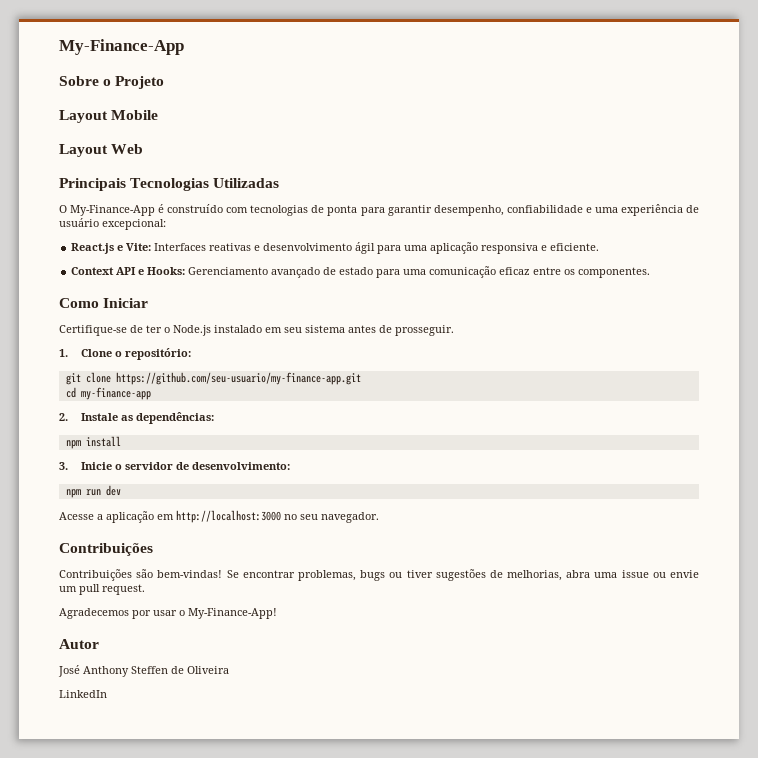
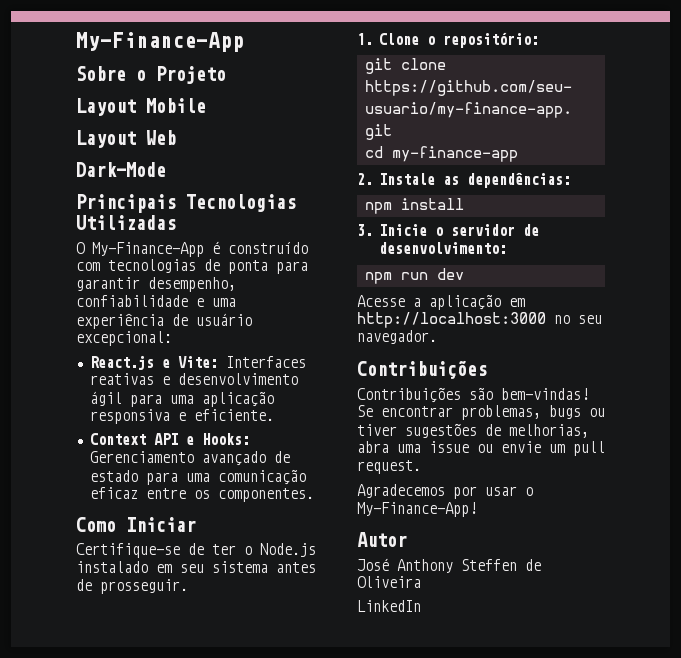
(144, 149) none -> [76,162,166,177] // Dark-Mode

